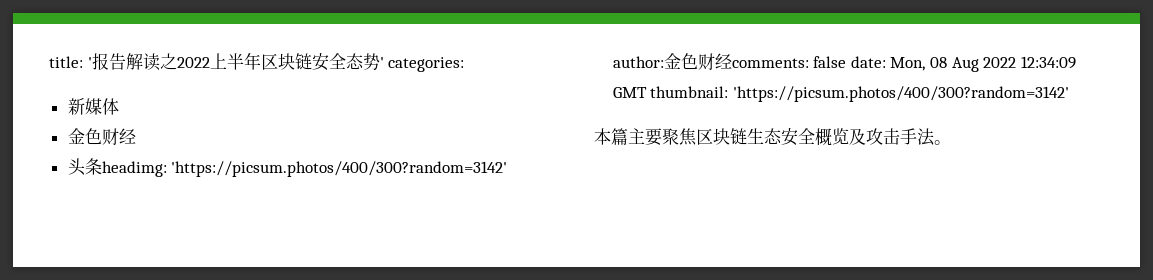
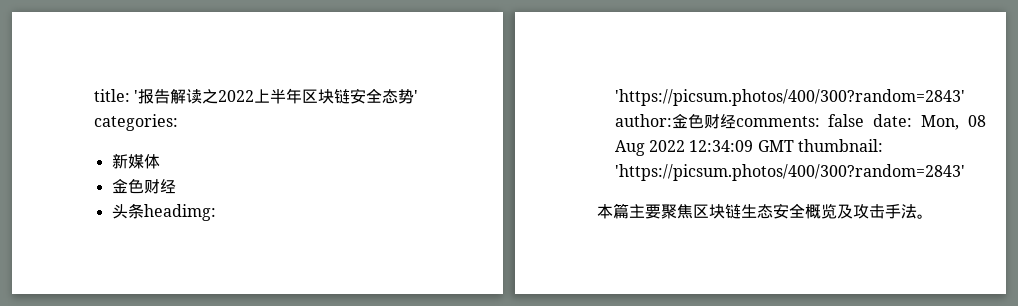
[171,161,508,177] 'https://picsum.photos/400/300?random=3142' -> [614,89,965,106] 'https://picsum.photos/400/300?random=2843'
[732,86,1069,102] 'https://picsum.photos/400/300?random=3142' -> [614,164,965,181] 'https://picsum.photos/400/300?random=2843'

